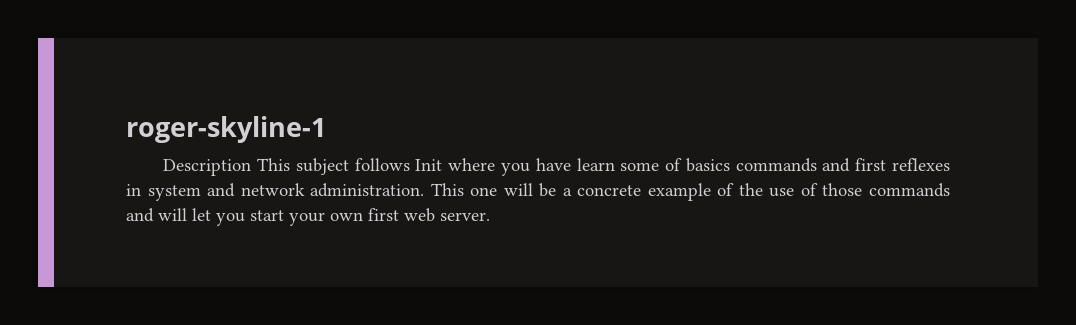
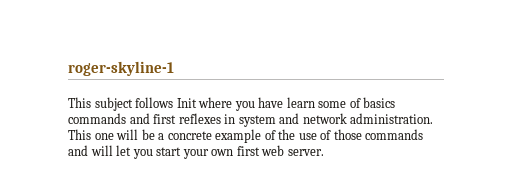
[163,159,252,176] Description -> (174, 68) none

